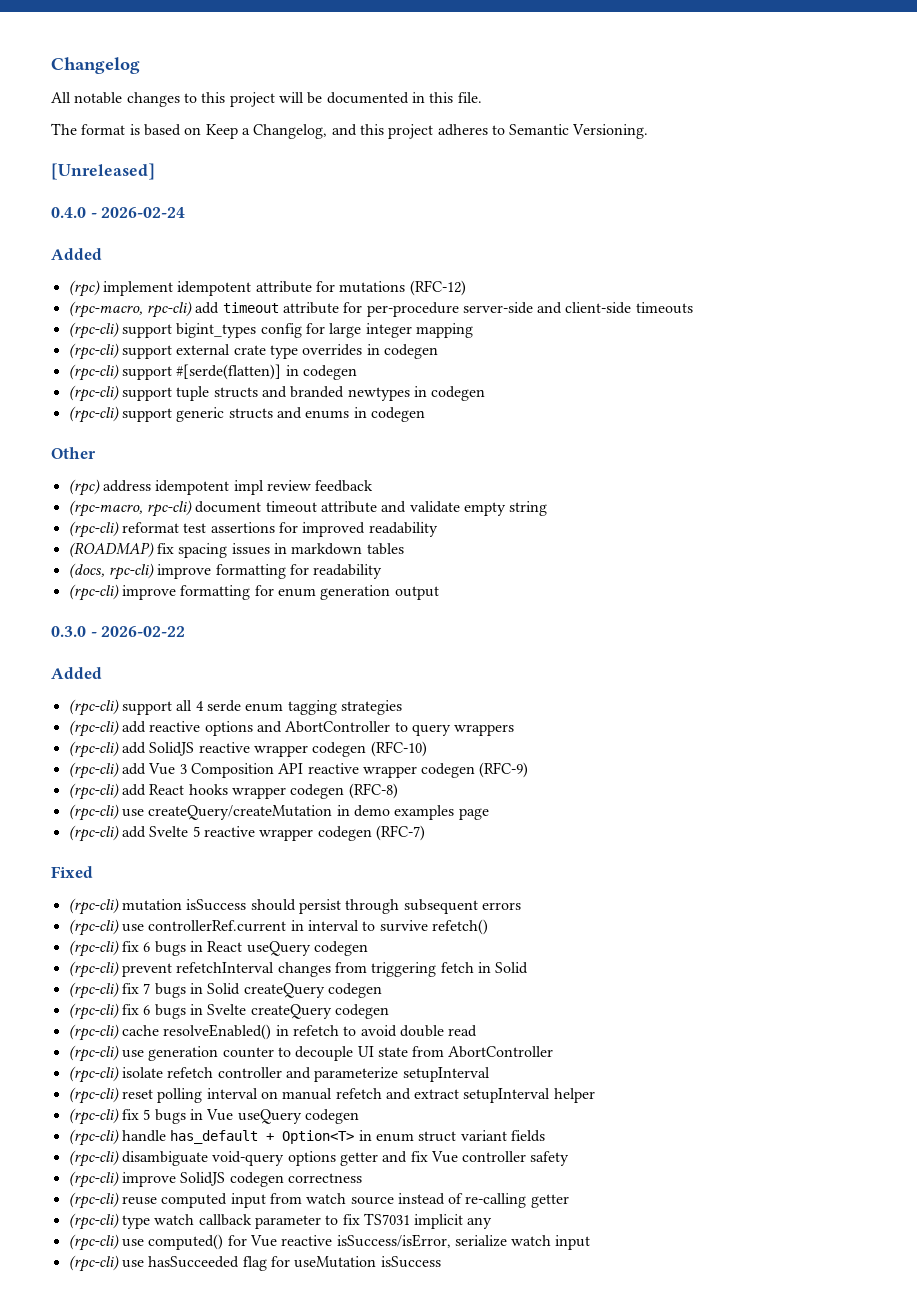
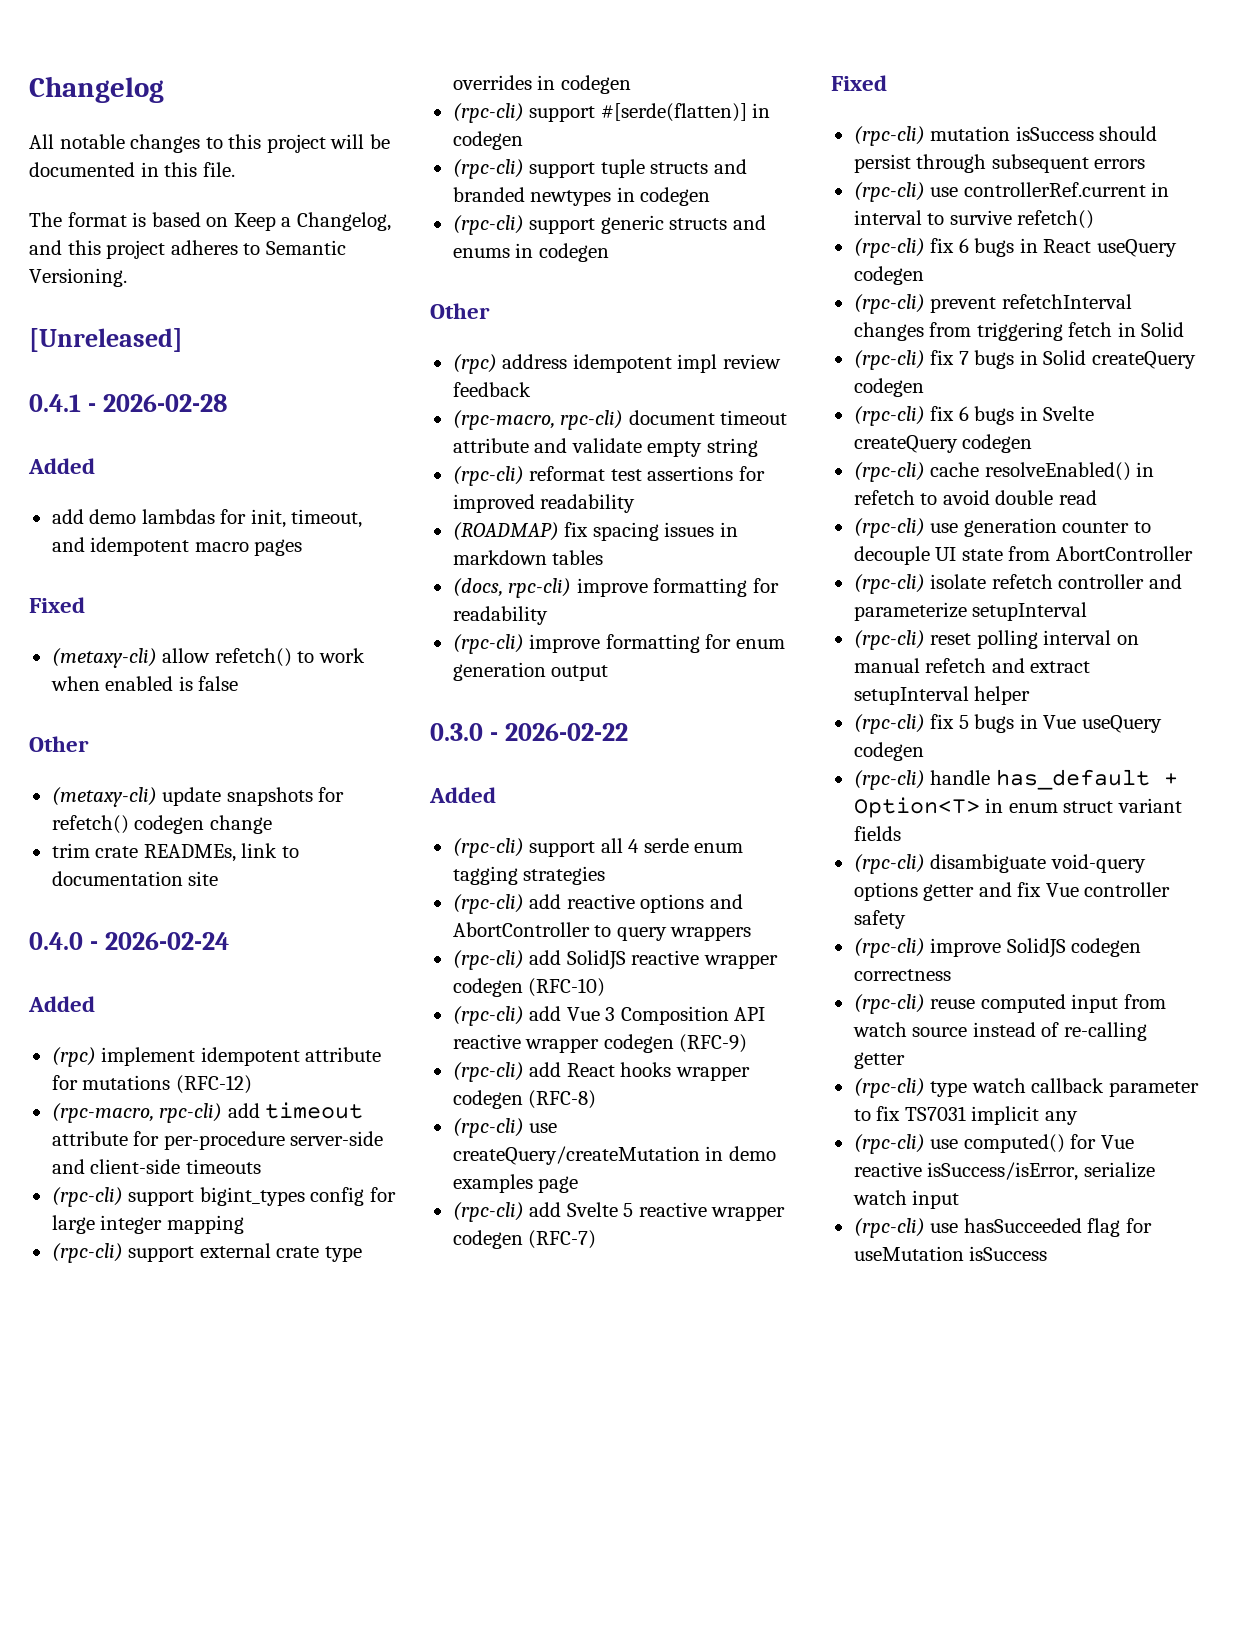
(155, 171) none -> [29,394,227,412] [28,458,95,474] [51,509,363,528] [51,537,303,556] [29,597,85,613] [51,648,365,668] [50,676,239,691] [29,736,89,752] [51,787,345,807] [51,815,272,834] [51,843,299,862] [51,871,219,886] // 0.4.1 - 2026-02-28 // Added // add demo lambdas for init, timeout, and idempotent macro pages // Fixed // (metaxy-cli) allow refetch() to work when enabled is false // Other // (metaxy-cli) update snapshots for refetch() codegen change // trim crate READMEs, link to documentation site

